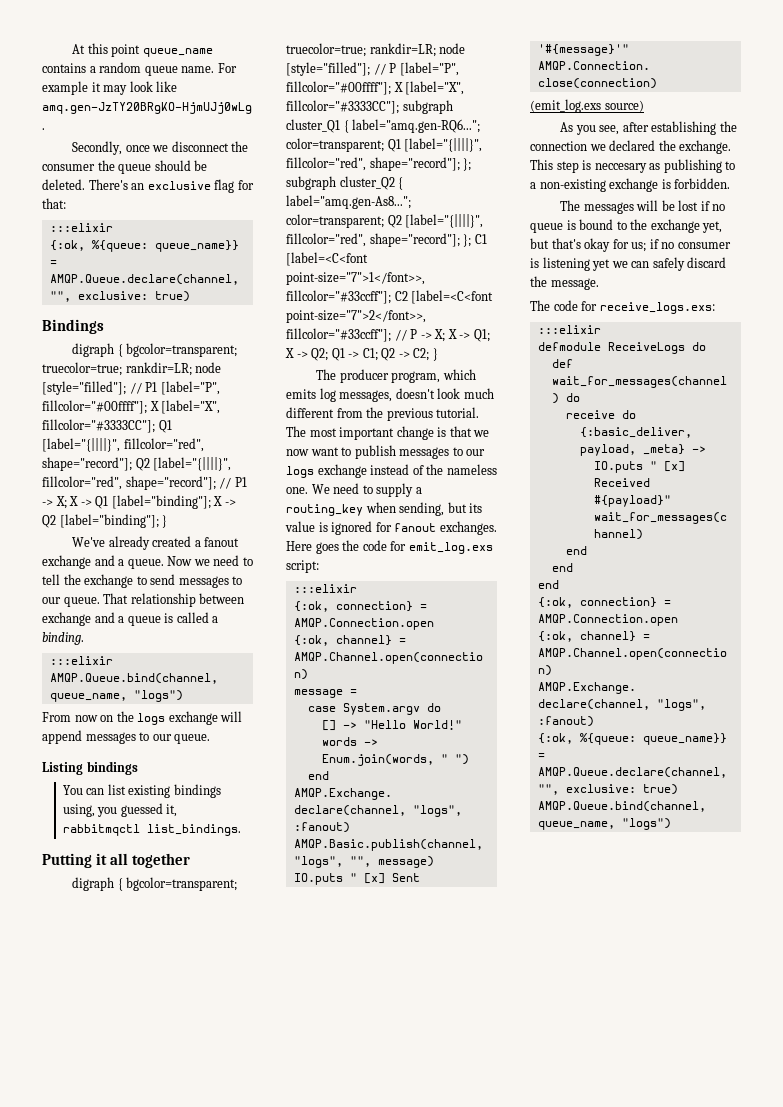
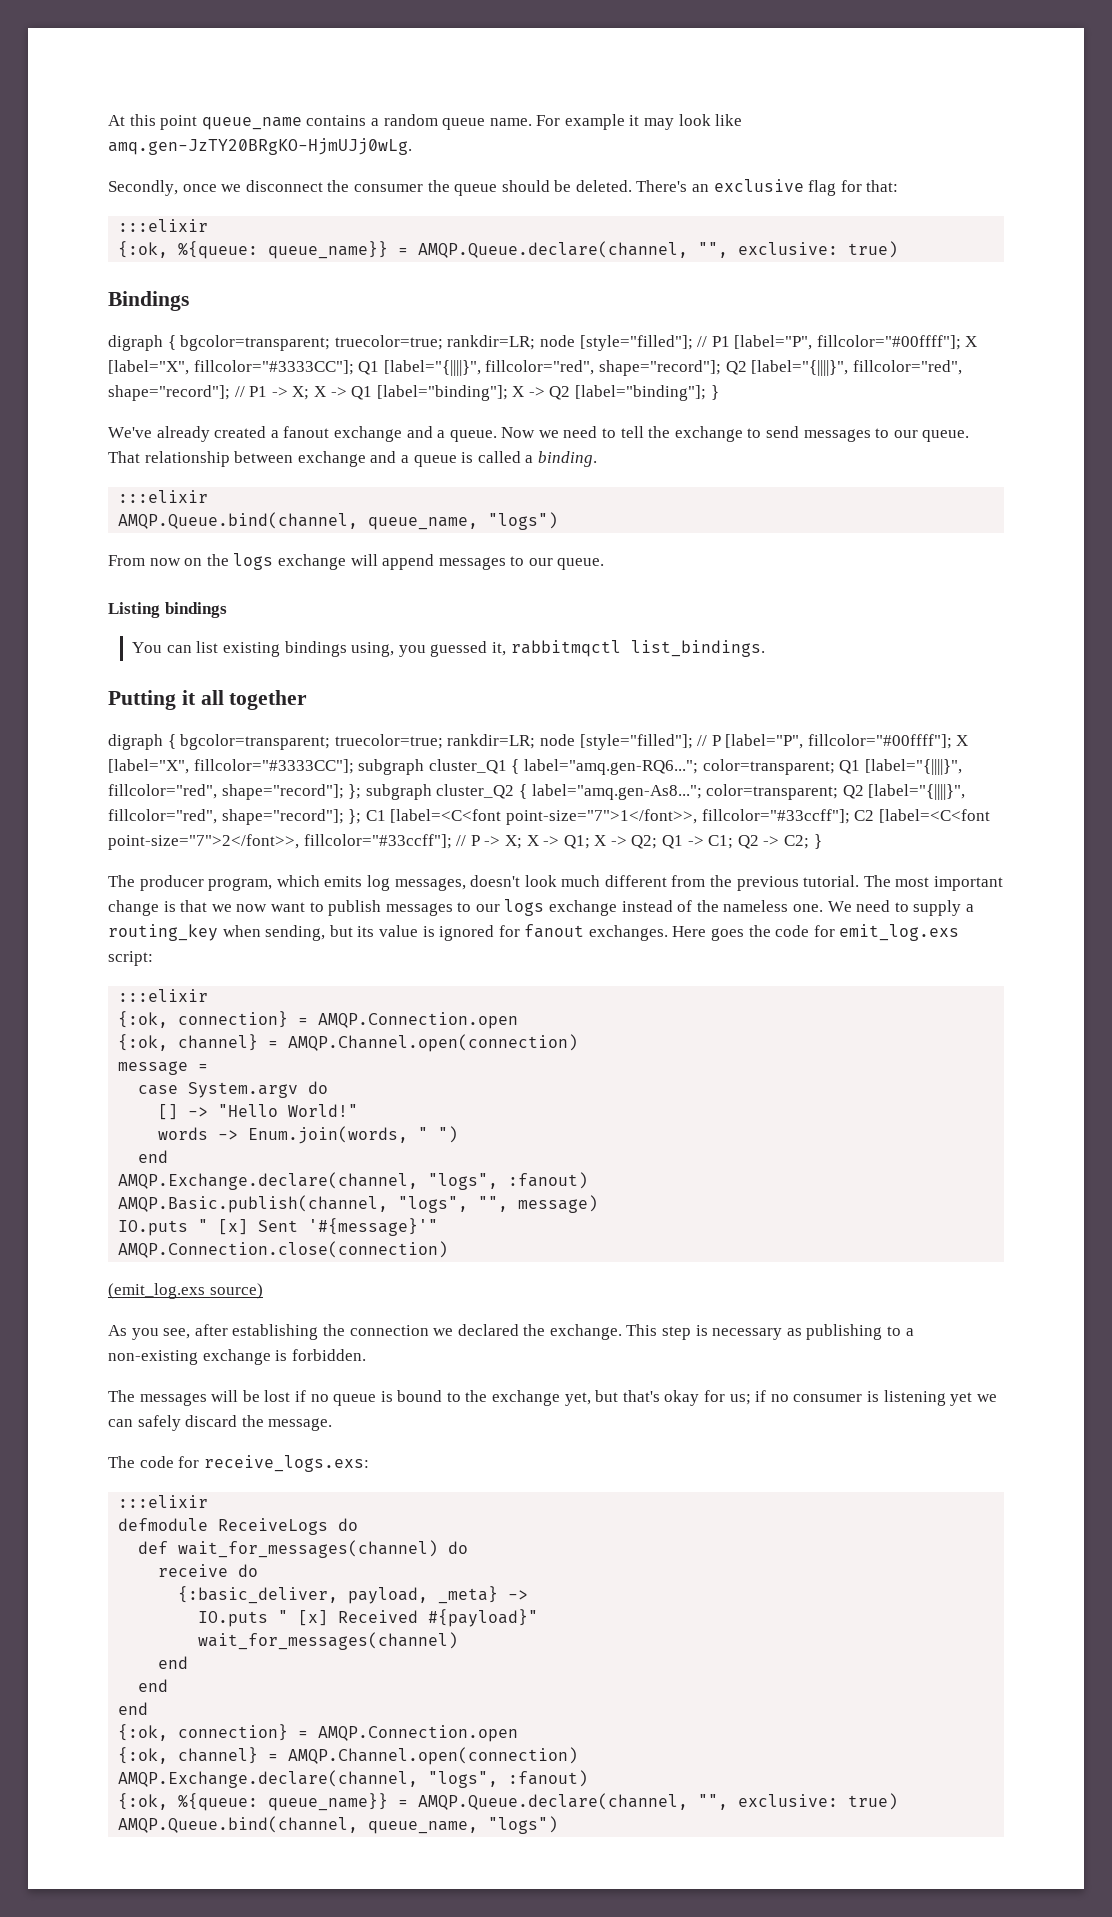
[594,163,647,173] neccesary -> [712,1328,783,1340] necessary

